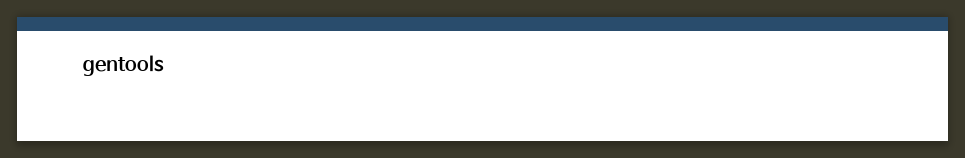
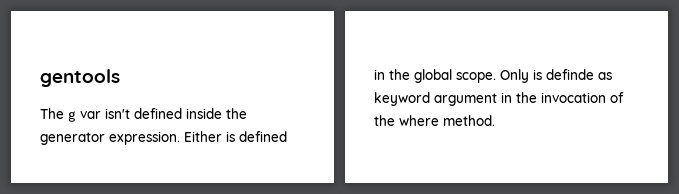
(164, 65) none -> [40,108,247,122] [40,131,287,145] [374,69,612,83] [374,92,624,106] [374,115,495,126] // The g var isn't defined inside the generator expression. Either is defined in the global scope. Only is definde as keyword argument in the invocation of the where method.

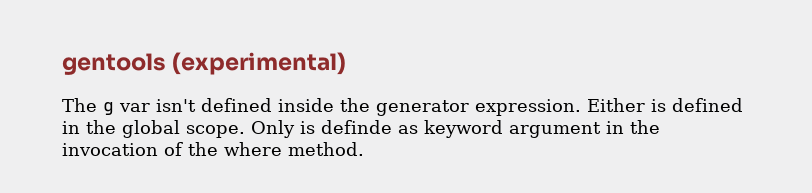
(120, 78) none -> [172,52,347,75] (experimental)

